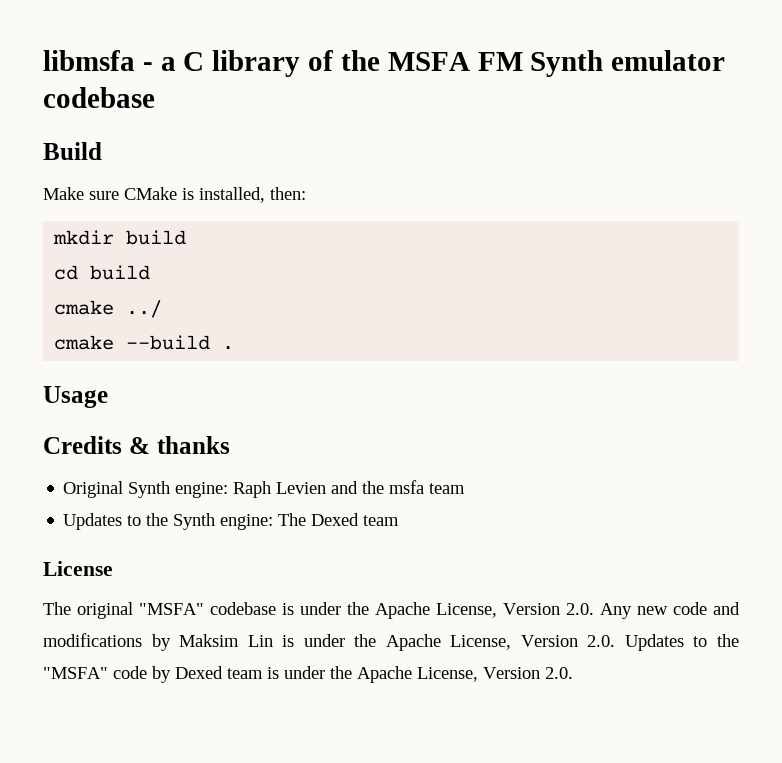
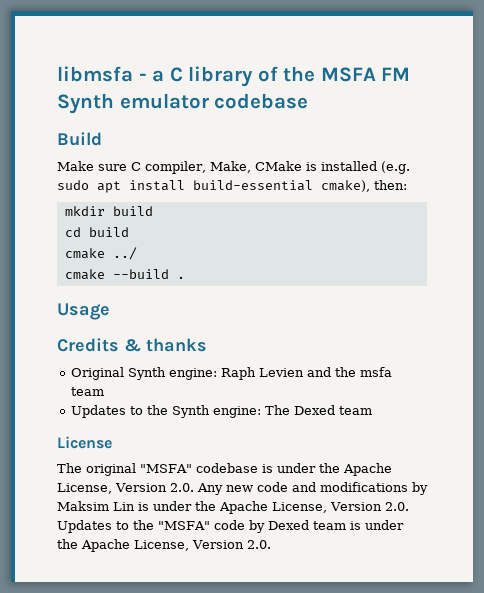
[124,187,265,203] CMake is installed, -> [131,161,410,174] [57,180,370,193] C compiler, Make, CMake is installed (e.g. sudo apt install build-essential cmake),

